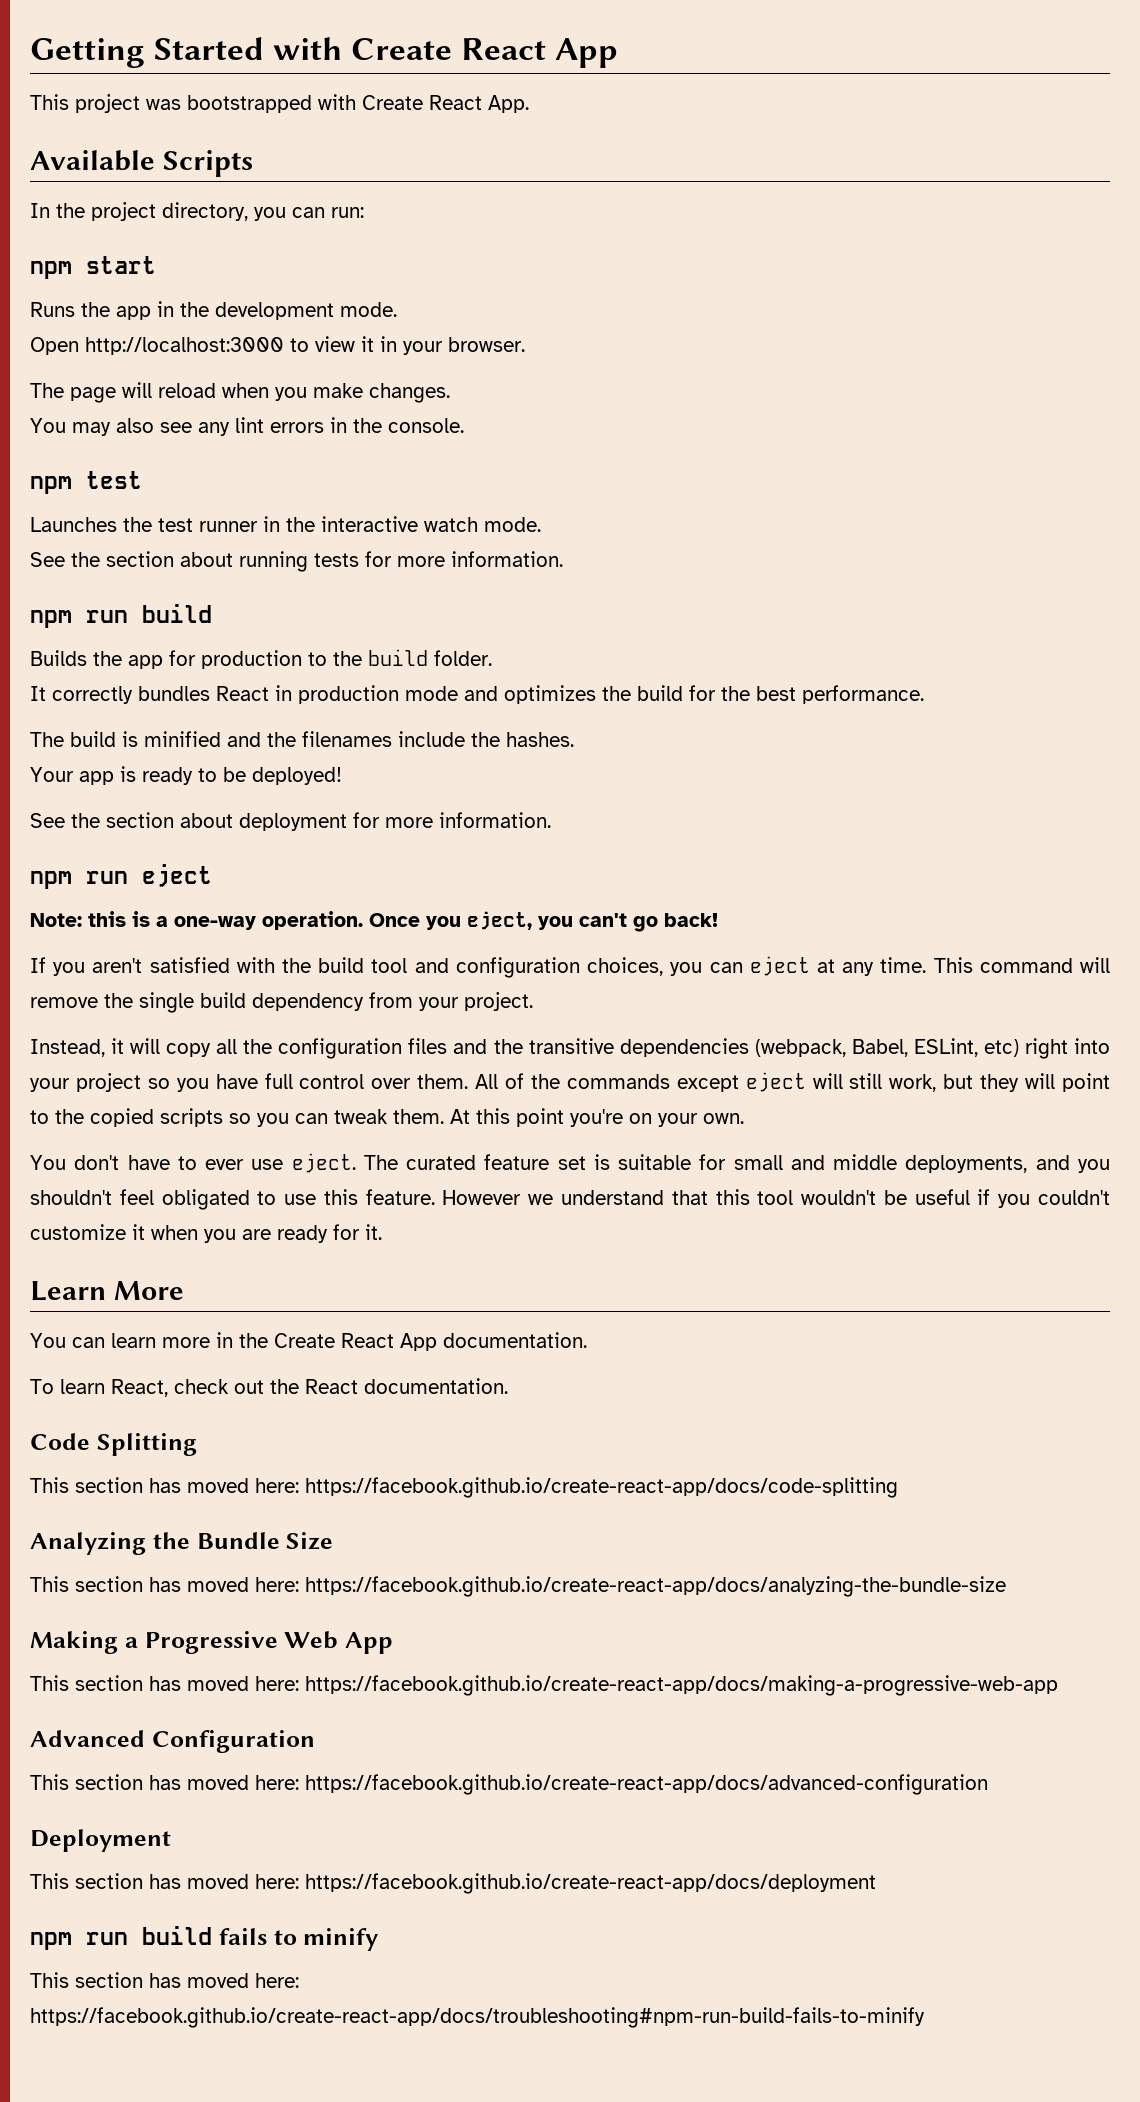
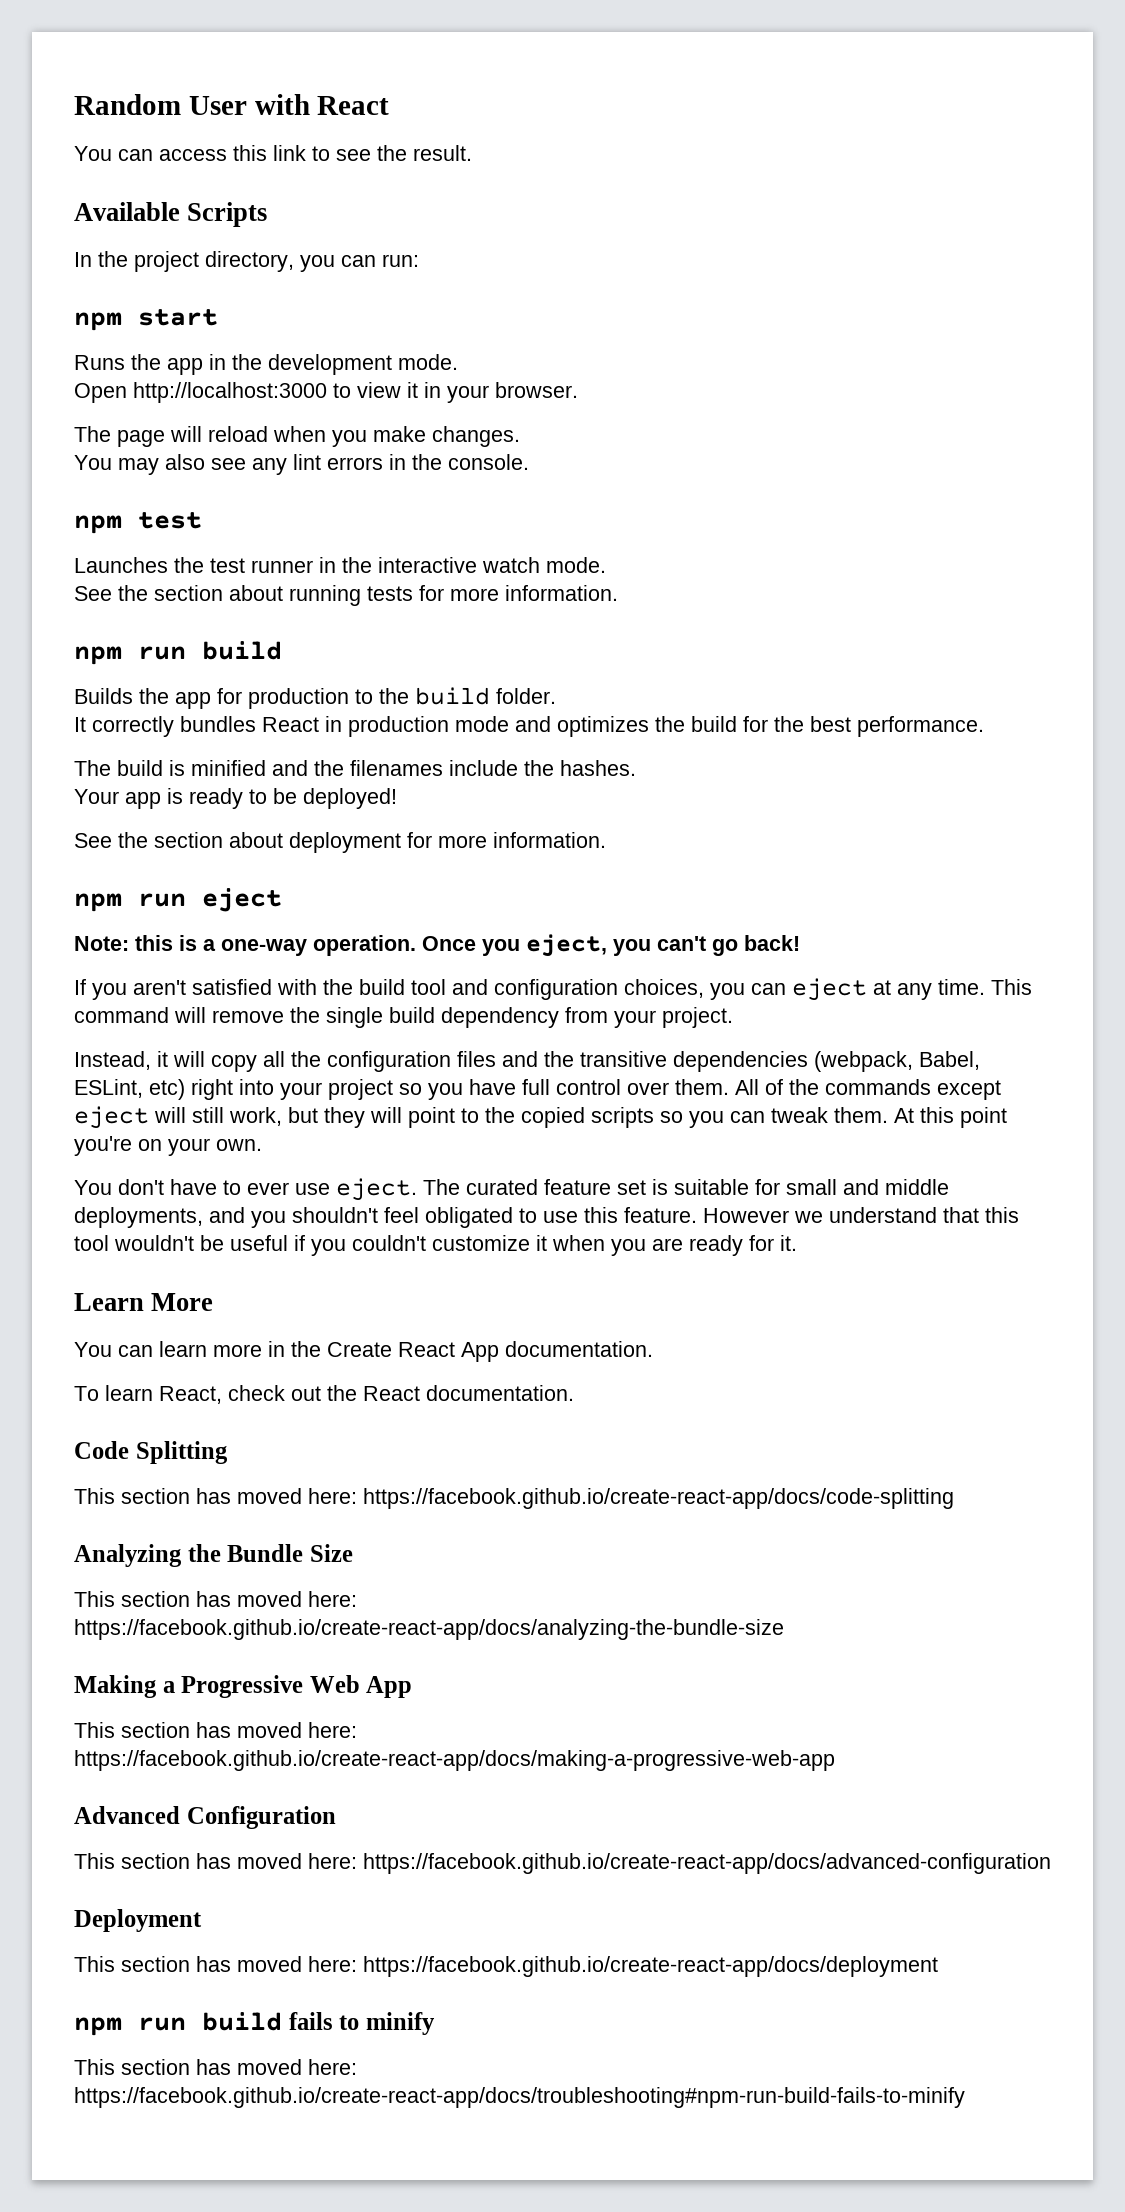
[30,37,619,68] [30,94,529,113] Getting Started with Create React App // This project was bootstrapped with Create React App. -> [74,94,390,115] [74,145,472,161] Random User with React // You can access this link to see the result.

